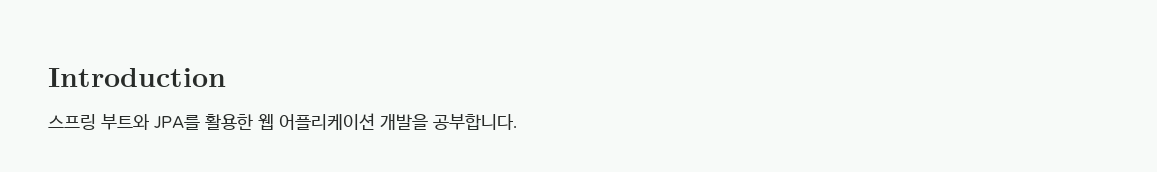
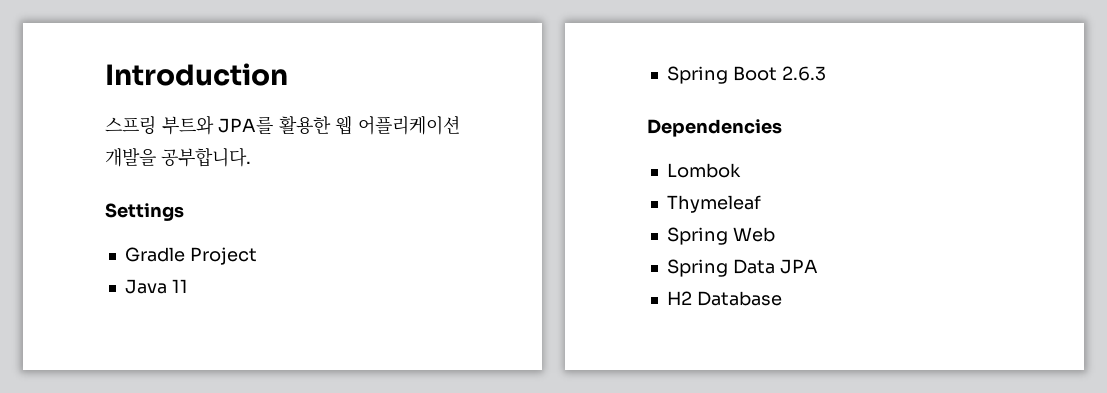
(517, 122) none -> [105,203,184,221] [124,247,257,265] [124,279,188,294] [666,66,826,84] [647,119,782,137] [666,163,741,178] [666,195,761,213] [666,227,775,245] [666,259,818,277] [666,291,782,306] // Settings // Gradle Project // Java 11 // Spring Boot 2.6.3 // Dependencies // Lombok // Thymeleaf // Spring Web // Spring Data JPA // H2 Database

